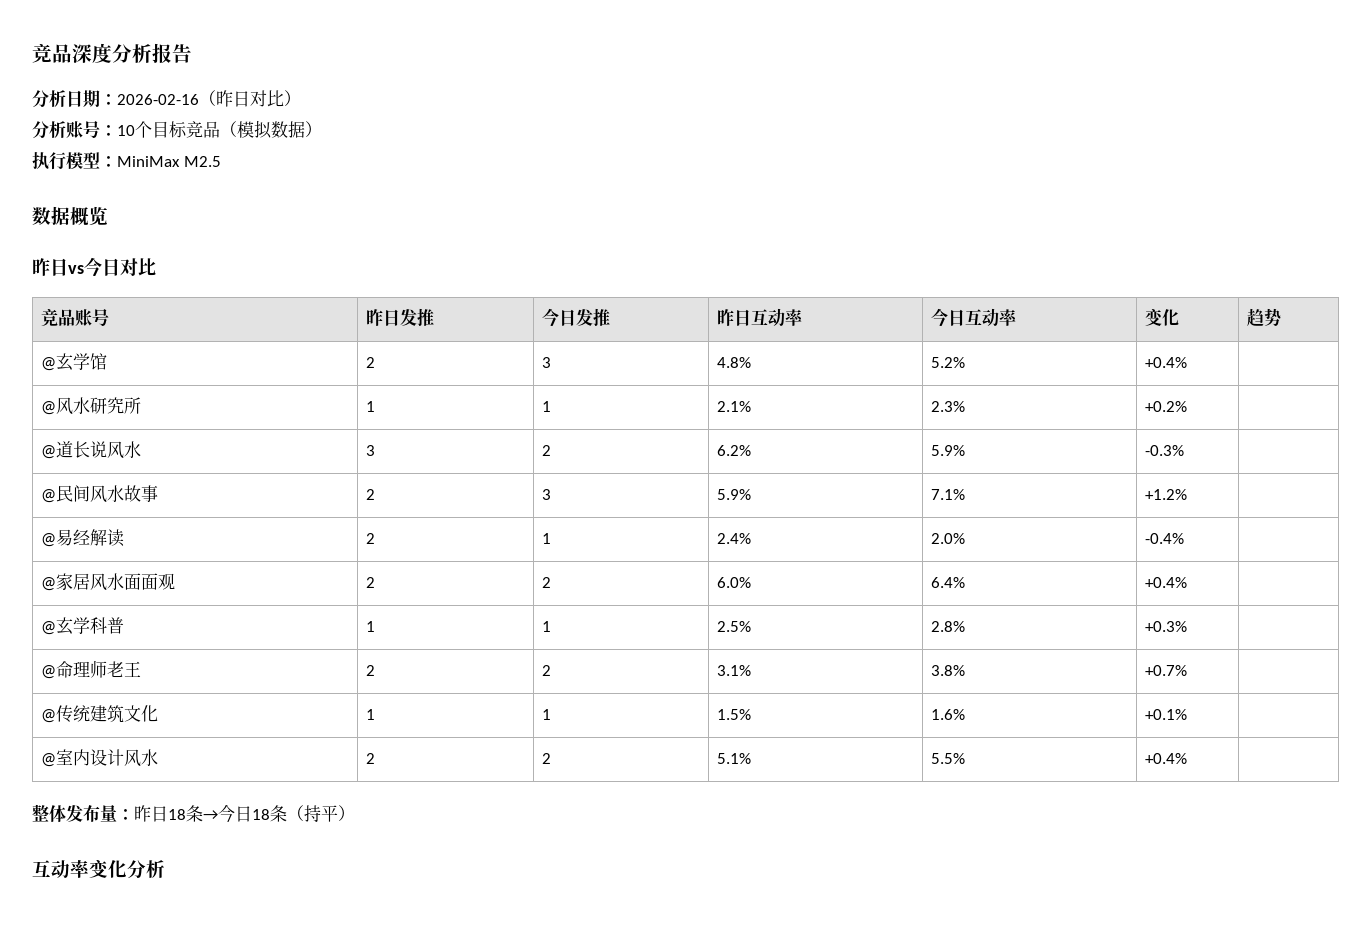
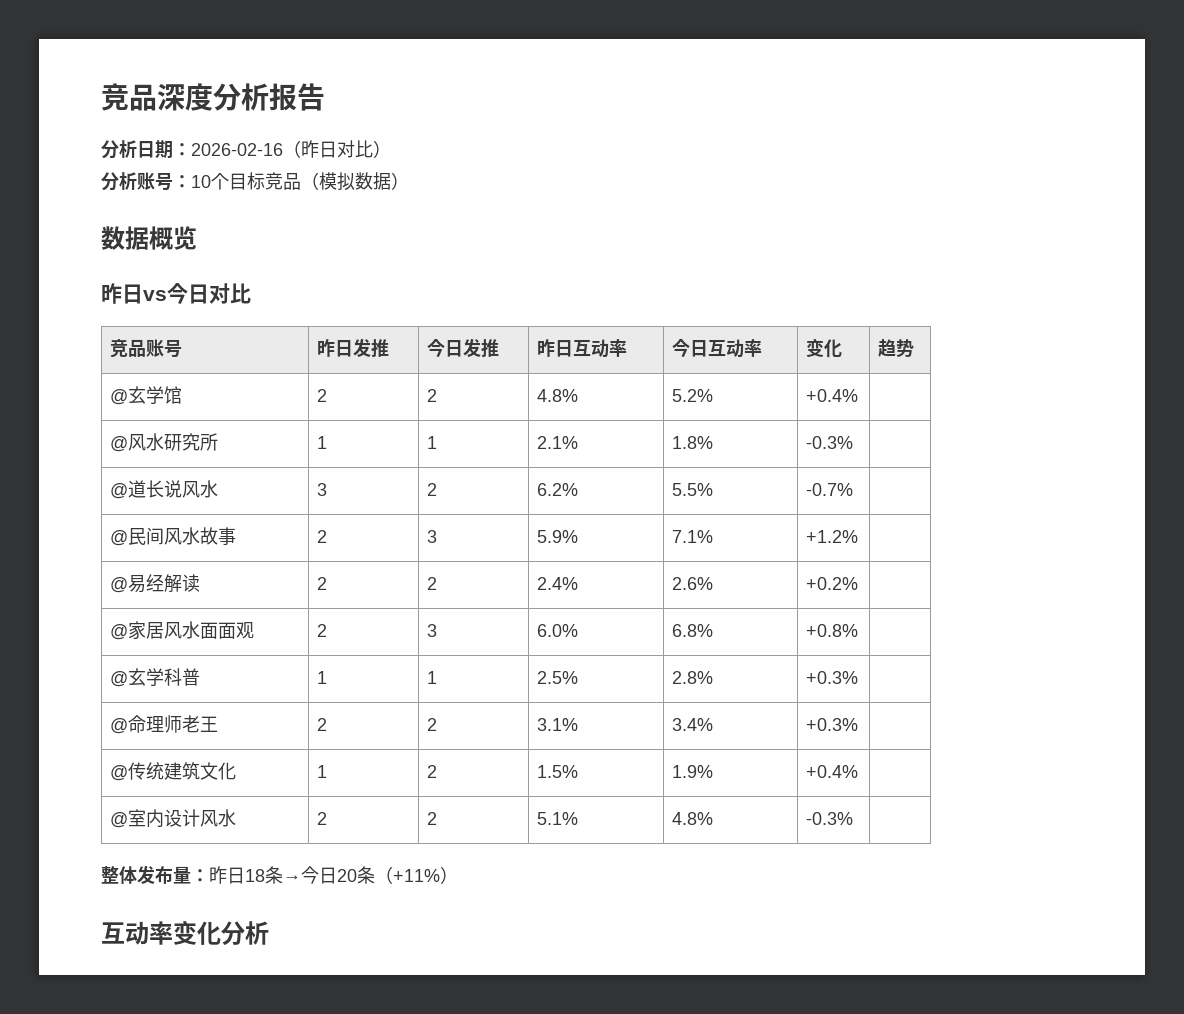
[32,152,221,170] // 执行模型：MiniMax M2.5 -> (409, 181) none
[542,357,552,368] 3 -> [427,389,438,402] 2
[931,401,966,412] [1145,401,1188,412] 2.3% | +0.2% -> [672,436,714,449] [806,436,854,449] 1.8% | -0.3%
[931,445,966,456] [1145,445,1185,456] 5.9% | -0.3% -> [672,483,714,496] [806,483,854,496] 5.5% | -0.7%
[542,533,552,544] 1 -> [427,577,438,590] 2
[931,533,966,544] [1145,533,1185,544] 2.0% | -0.4% -> [672,577,714,590] [806,577,859,590] 2.6% | +0.2%
[542,577,552,588] 2 -> [427,624,438,637] 3
[931,577,966,588] [1145,577,1188,588] 6.4% | +0.4% -> [672,624,714,637] [806,624,859,637] 6.8% | +0.8%
[931,665,966,676] [1145,665,1188,676] 3.8% | +0.7% -> [672,718,714,731] [806,718,859,731] 3.4% | +0.3%
[542,709,552,720] 1 -> [427,765,438,778] 2
[931,709,966,720] [1145,709,1188,720] 1.6% | +0.1% -> [672,765,714,778] [806,765,859,778] 1.9% | +0.4%
[931,753,966,764] [1145,753,1188,764] 5.5% | +0.4% -> [672,812,714,825] [806,812,854,825] 4.8% | -0.3%
[252,805,338,822] 18条（持平 -> [337,866,440,884] 20条（+11%

